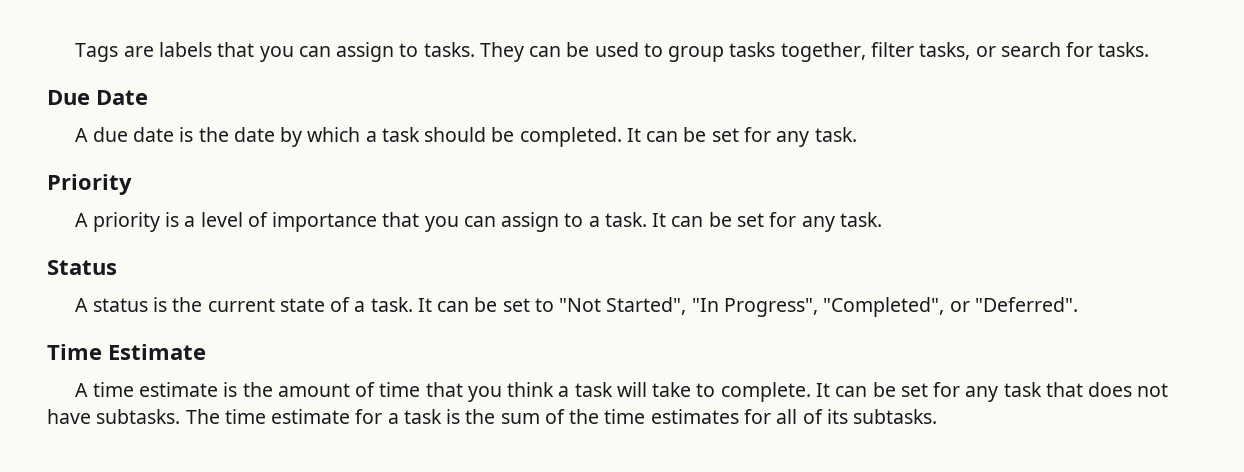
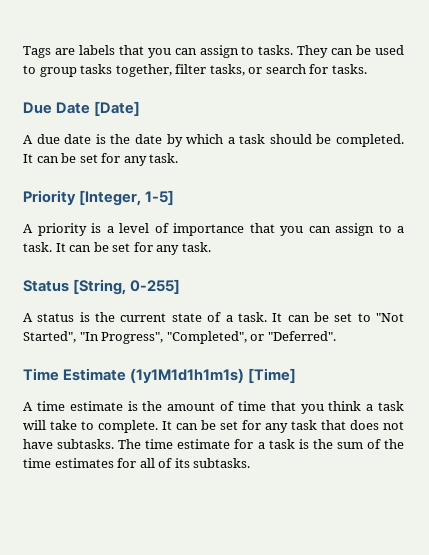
(148, 97) none -> [94,101,141,116] [Date]
(132, 184) none -> [79,190,175,206] [Integer, 1-5]
(117, 267) none -> [73,279,181,295] [String, 0-255]
(206, 352) none -> [130,368,297,383] (1y1M1d1h1m1s) [Time]

